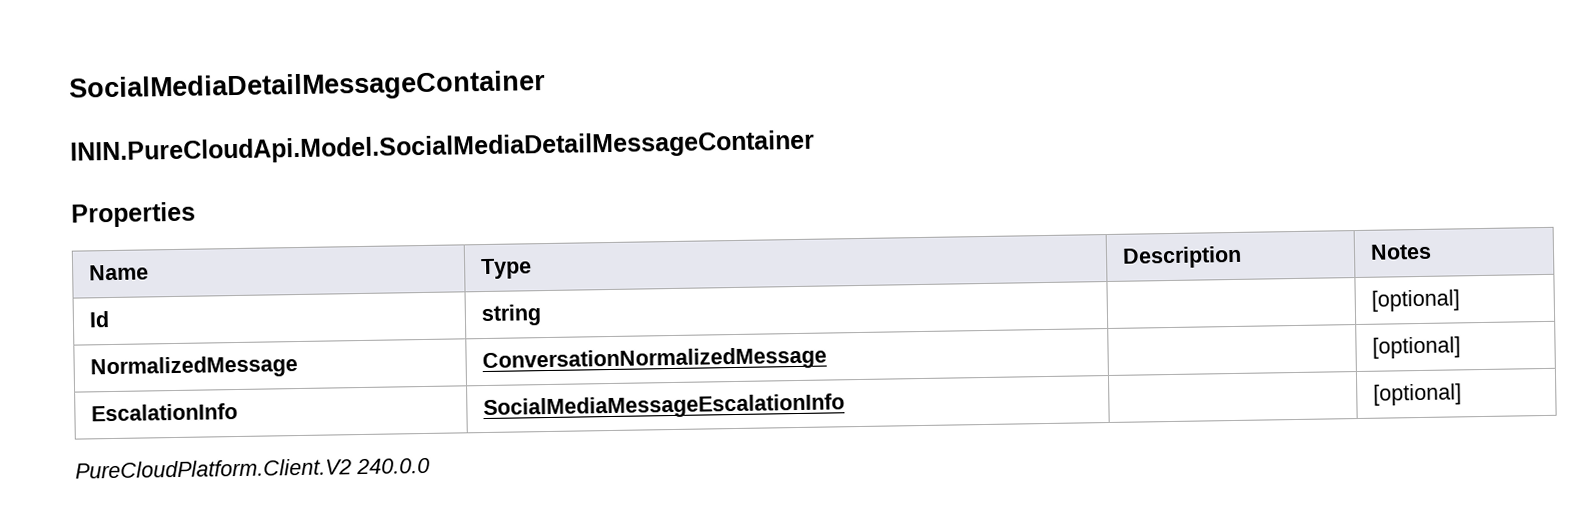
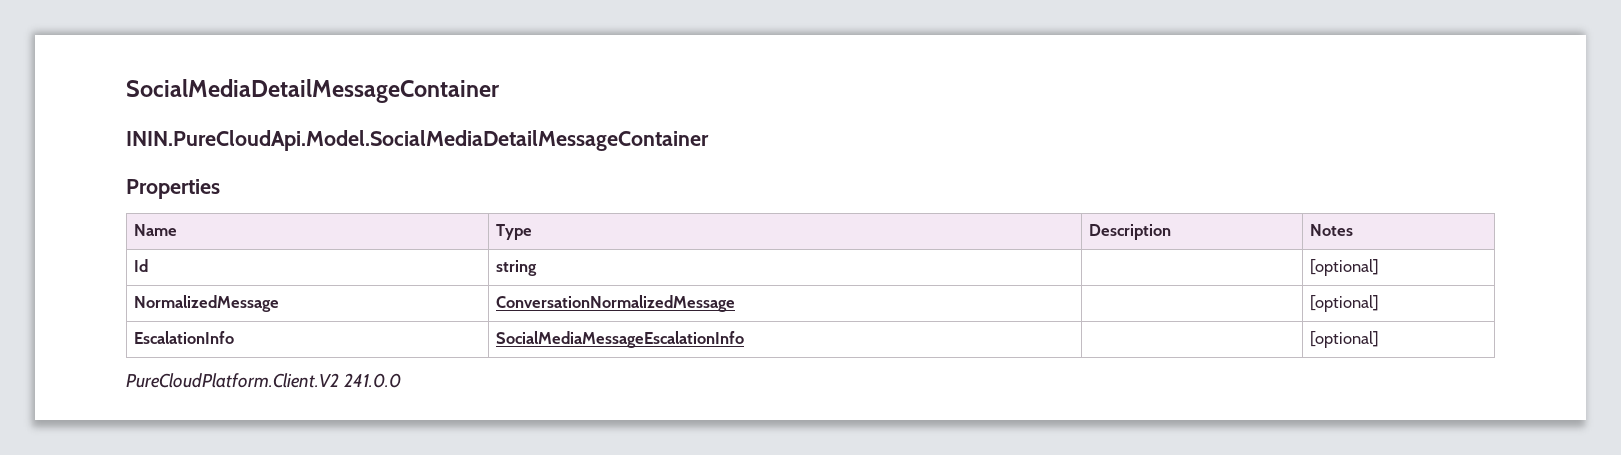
[356,457,430,475] 240.0.0 -> [343,373,401,388] 241.0.0

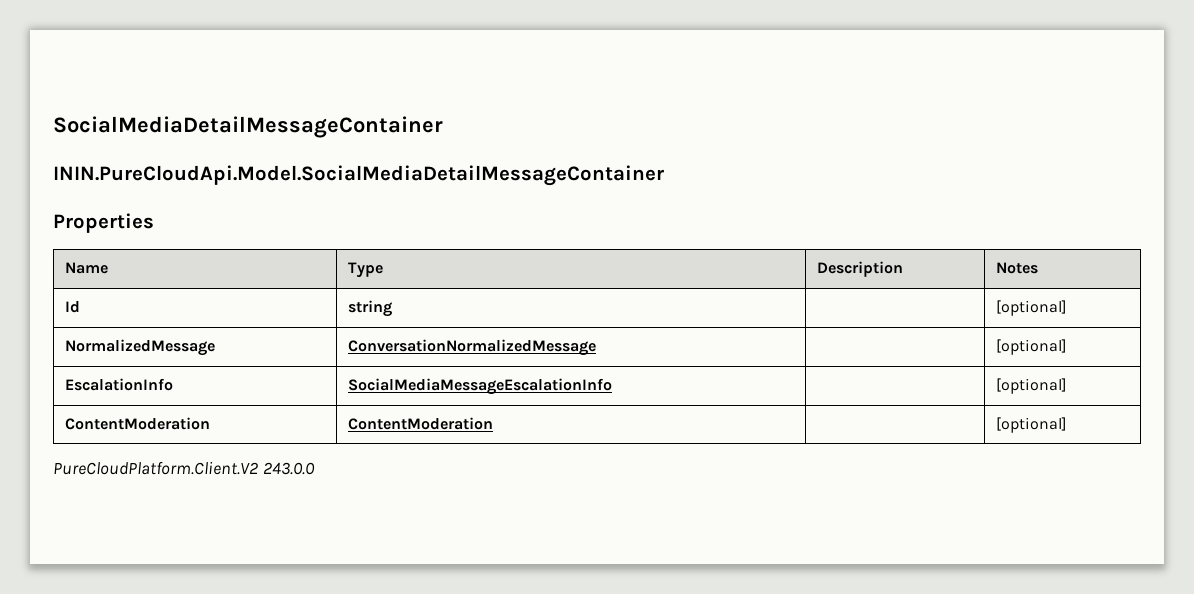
(1379, 339) none -> [64,417,210,430] [347,417,493,430] [995,417,1067,433] // ContentModeration | ContentModeration | | [optional]
[343,373,401,388] 241.0.0 -> [262,462,315,475] 243.0.0

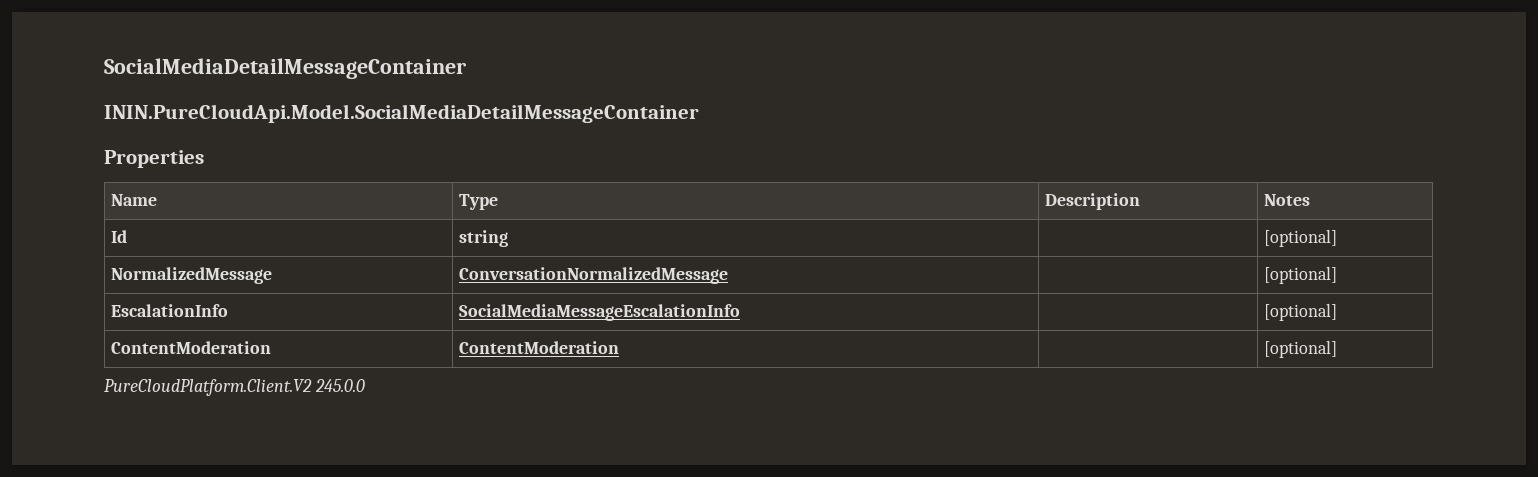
[262,462,315,475] 243.0.0 -> [314,379,365,392] 245.0.0

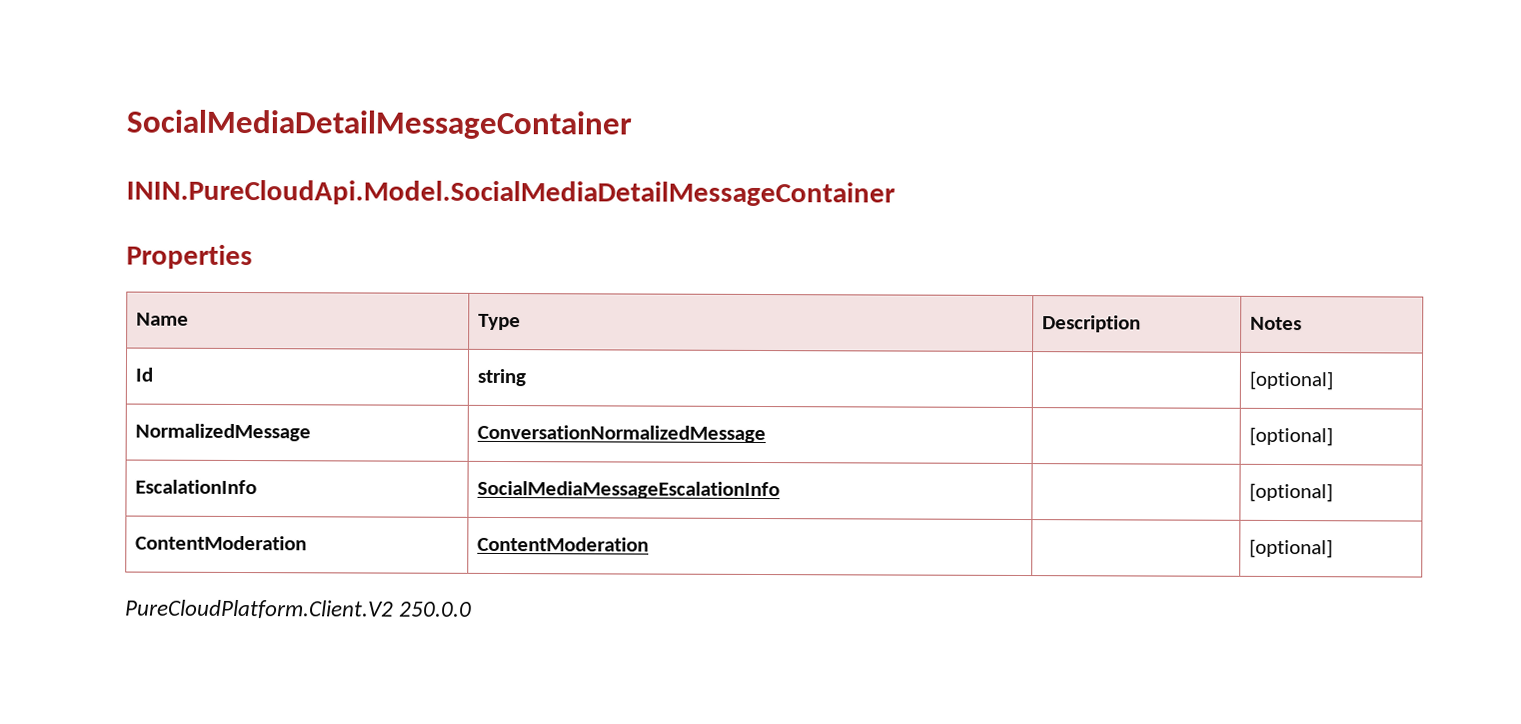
[314,379,365,392] 245.0.0 -> [399,601,473,617] 250.0.0

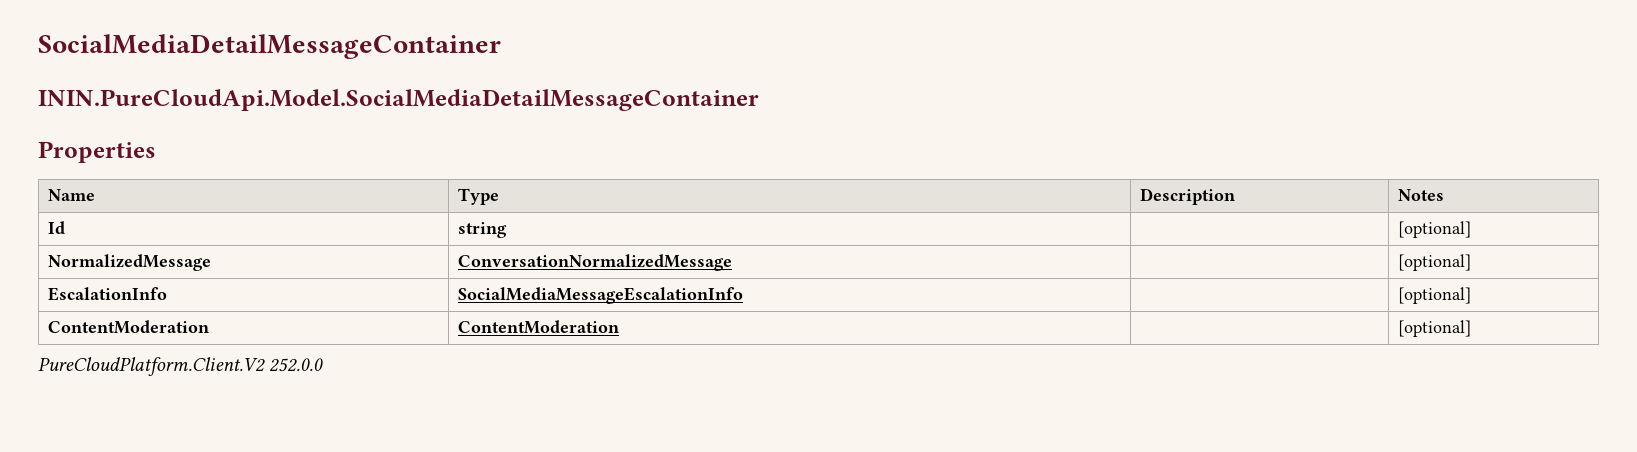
[399,601,473,617] 250.0.0 -> [269,358,324,372] 252.0.0

